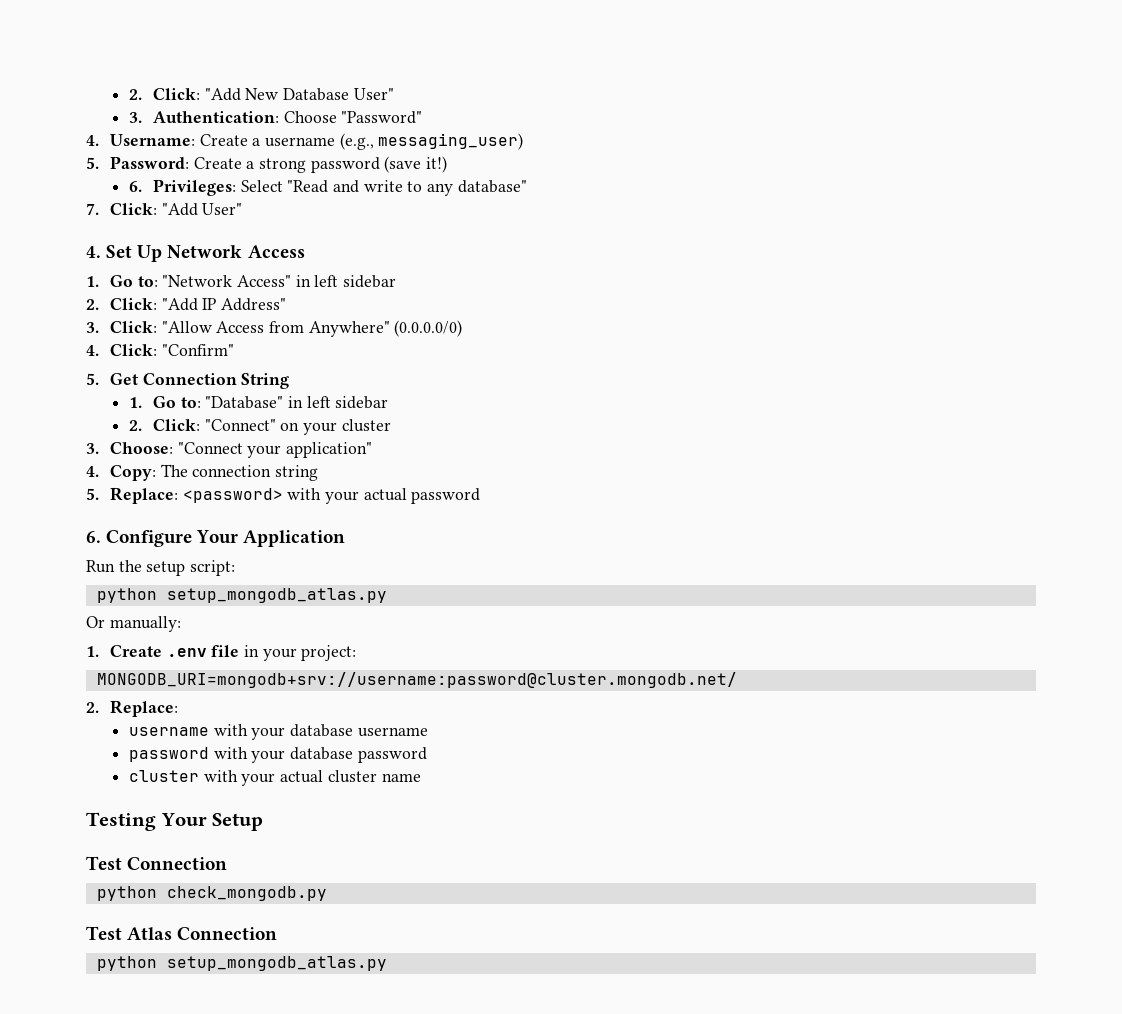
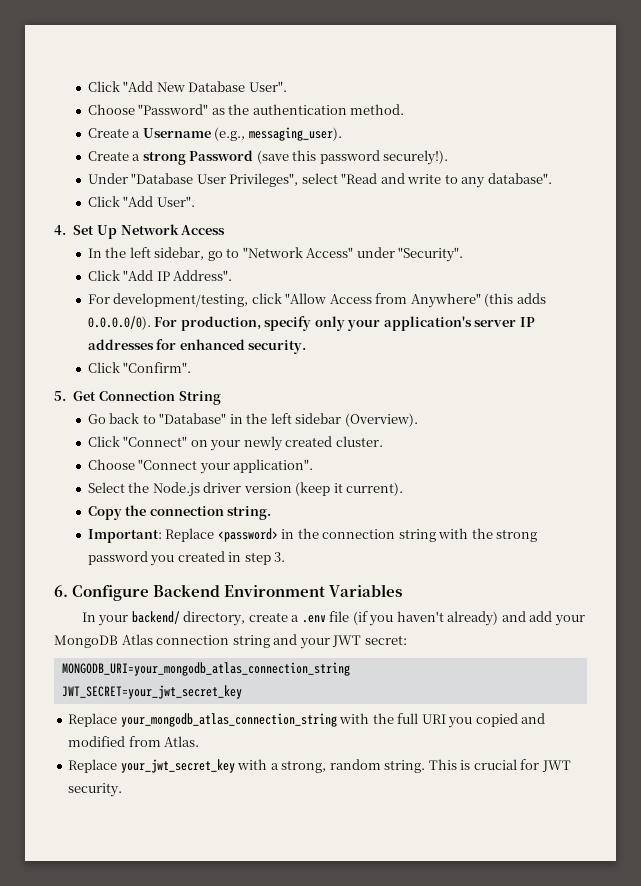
[129,88,200,100] 2. Click: -> [87,81,120,92] Click
[353,88,394,100] [129,111,279,123] User" // 3. Authentication: -> [248,81,287,92] User". //
[86,133,524,150] [86,156,448,173] [129,179,283,196] // 4. Username: Create a username (e.g., messaging_user) // 5. Password: Create a strong password (save it!) // 6. Privileges: Select -> [211,104,405,115] [87,127,342,141] [87,150,449,165] [87,173,338,187] as the authentication method. // Create a Username (e.g., messaging_user). // Create a strong Password (save this password securely!). // Under "Database User Privileges", select
[457,180,527,193] [86,203,243,216] [86,245,305,262] [86,275,397,288] [86,298,286,311] [86,320,463,337] [86,344,234,356] database" // 7. Click: "Add User" // 4. Set Up Network Access // 1. Go to: "Network Access" in left sidebar // 2. Click: "Add IP Address" // 3. Click: "Allow Access from Anywhere" (0.0.0.0/0) // 4. Click: "Confirm" -> [487,173,552,184] [87,196,195,207] [54,224,226,239] [87,247,464,262] [87,270,233,281] [87,293,546,308] [87,316,535,331] [87,339,307,354] [87,362,192,373] database". // Click "Add User". // 4. Set Up Network Access // In the left sidebar, go to "Network Access" under "Security". // Click "Add IP Address". // For development/testing, click "Allow Access from Anywhere" (this adds 0.0.0.0/0). For production, specify only your application's server IP addresses for enhanced security. // Click "Confirm".
[129,396,201,408] 1. Go to: -> [87,413,156,424] Go back to
[306,396,389,409] [129,419,200,431] left sidebar // 2. Click: -> [246,413,418,427] [87,436,120,447] the left sidebar (Overview). // Click
[341,419,391,432] [86,442,372,458] [86,464,318,481] [86,487,481,504] [86,530,346,547] [86,560,236,576] [96,588,387,603] [86,616,181,632] [86,645,357,661] [96,672,737,688] [86,700,178,717] [129,724,428,740] [129,747,427,763] [129,770,421,786] [86,812,264,831] [86,856,228,870] [96,886,327,901] [86,926,278,940] [96,956,387,971] cluster // 3. Choose: "Connect your application" // 4. Copy: The connection string // 5. Replace: <password> with your actual password // 6. Configure Your Application // Run the setup script: // python setup_mongodb_atlas.py // Or manually: // 1. Create .env file in your project: // MONGODB_URI=mongodb+srv://username:password@cluster.mongodb.net/ // 2. Replace: // username with your database username // password with your database password // cluster with your actual cluster name // Testing Your Setup // Test Connection // python check_mongodb.py // Test Atlas Connection // python setup_mongodb_atlas.py -> [243,436,383,451] [87,459,314,474] [87,482,404,497] [87,505,272,520] [87,528,538,543] [87,551,286,566] [54,584,403,601] [81,611,585,626] [54,634,407,649] [61,662,350,676] [61,685,242,699] [68,713,546,728] [68,736,200,747] [68,759,571,773] [68,783,123,797] newly created cluster. // Choose "Connect your application". // Select the Node.js driver version (keep it current). // Copy the connection string. // Important: Replace <password> in the connection string with the strong password you created in step 3. // 6. Configure Backend Environment Variables // In your backend/ directory, create a .env file (if you haven't already) and add your MongoDB Atlas connection string and your JWT secret: // MONGODB_URI=your_mongodb_atlas_connection_string // JWT_SECRET=your_jwt_secret_key // Replace your_mongodb_atlas_connection_string with the full URI you copied and modified from Atlas. // Replace your_jwt_secret_key with a strong, random string. This is crucial for JWT security.

